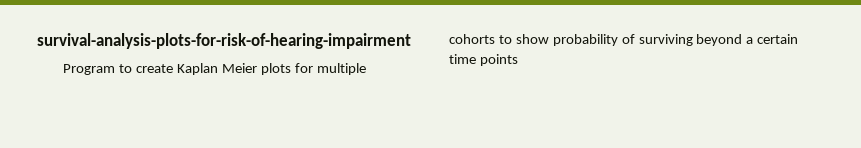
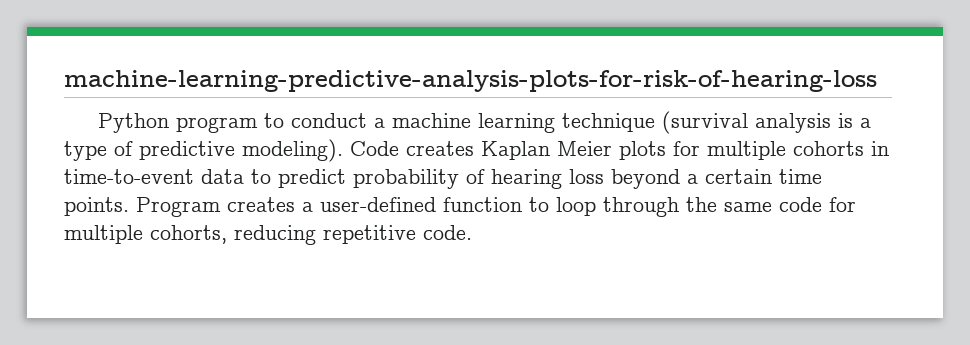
[37,33,411,49] [63,64,174,75] survival-analysis-plots-for-risk-of-hearing-impairment // Program to create -> [64,70,877,92] [98,111,872,134] [64,139,474,162] machine-learning-predictive-analysis-plots-for-risk-of-hearing-loss // Python program to conduct a machine learning technique (survival analysis is a type of predictive modeling). Code creates
[498,34,799,46] [449,54,518,66] to show probability of surviving beyond a certain time points -> [871,141,889,156] [64,169,822,189] [64,197,856,217] [64,225,472,245] in time-to-event data to predict probability of hearing loss beyond a certain time points. Program creates a user-defined function to loop through the same code for multiple cohorts, reducing repetitive code.

